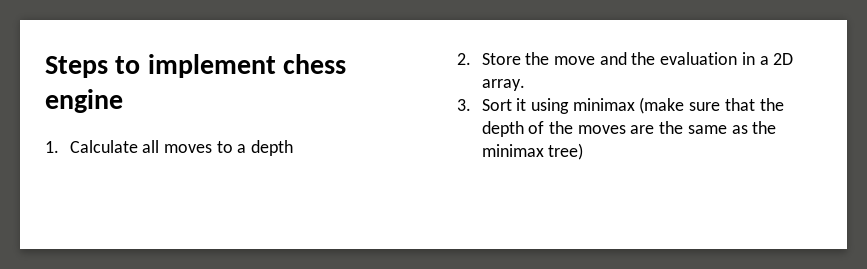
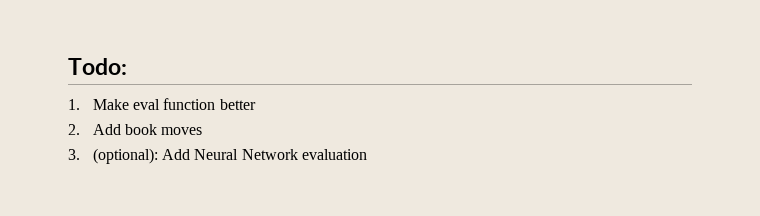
[45,54,347,78] [45,89,123,113] [45,140,294,156] [457,52,794,65] [481,79,525,91] [457,97,784,114] [481,121,777,137] [481,143,584,160] Steps to implement chess engine // 1. Calculate all moves to a depth // 2. Store the move and the evaluation in a 2D array. // 3. Sort it using minimax (make sure that the depth of the moves are the same as the minimax tree) -> [68,58,127,75] [68,98,256,110] [68,124,203,135] [68,148,368,164] Todo: // 1. Make eval function better // 2. Add book moves // 3. (optional): Add Neural Network evaluation

